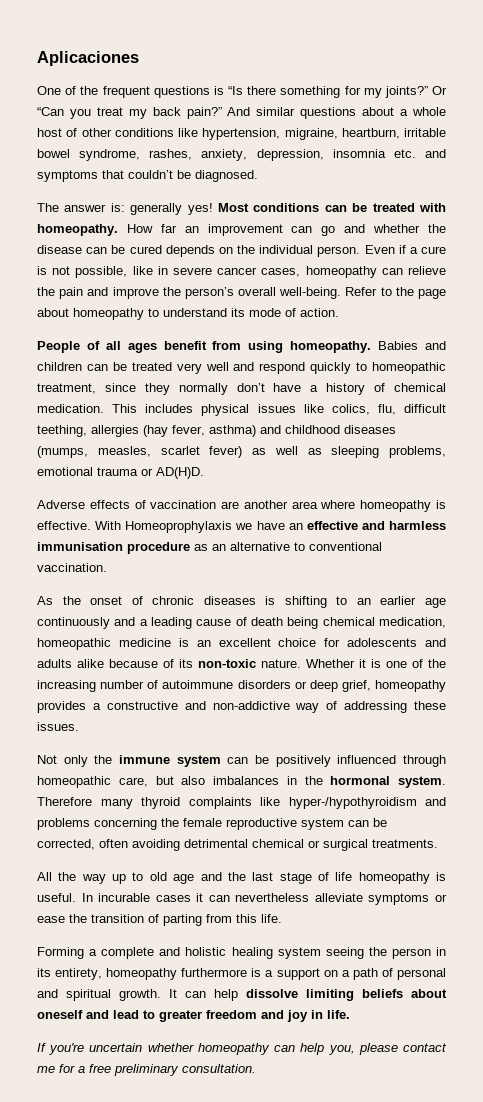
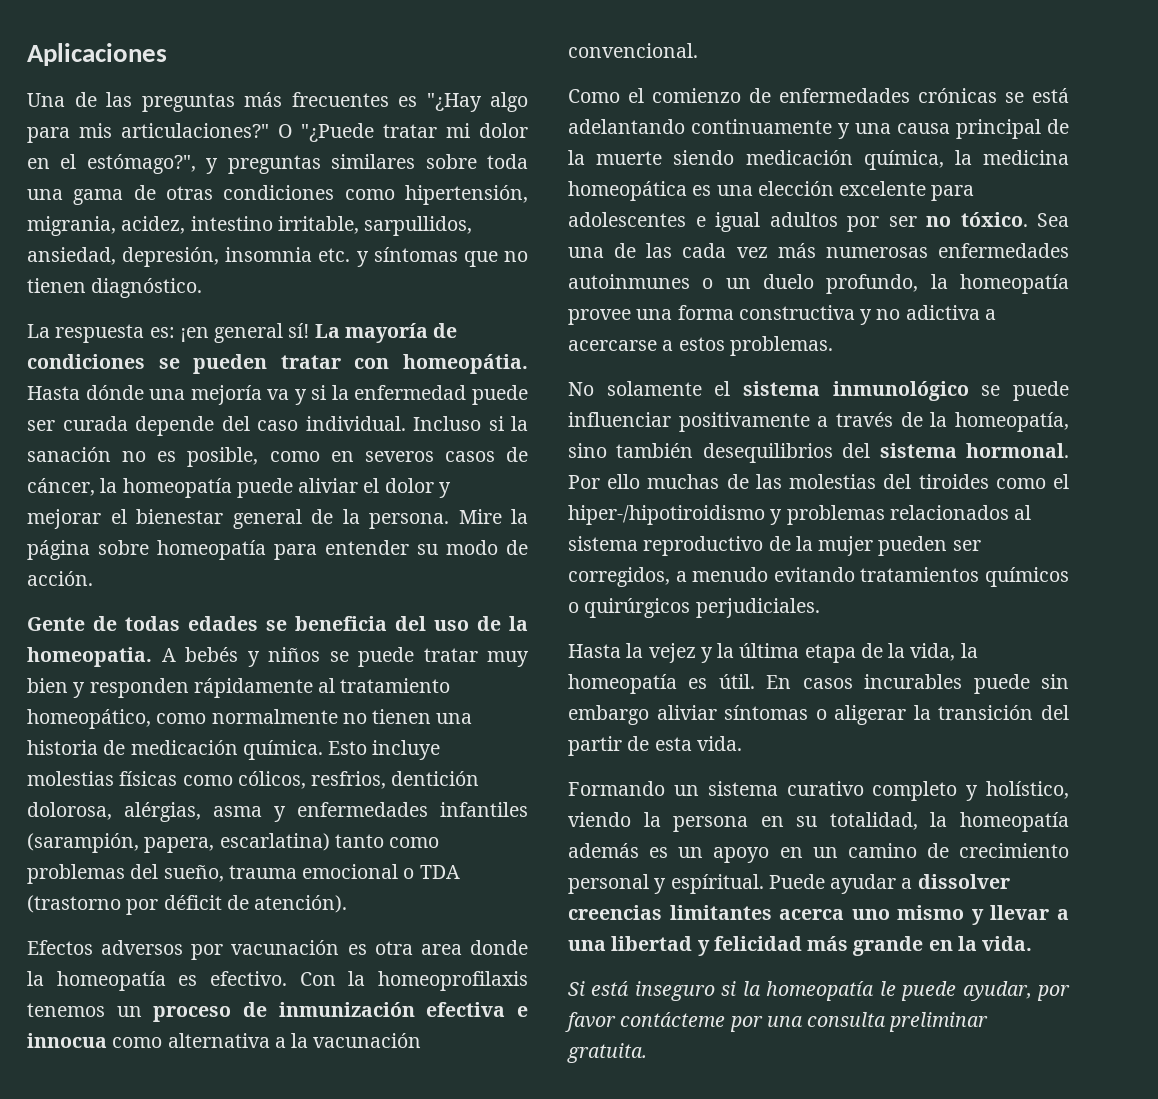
[37,86,448,98] [37,107,447,119] [37,128,446,140] [37,149,447,161] [37,170,258,182] [37,203,446,215] [37,224,447,236] [37,245,447,257] [37,266,446,278] [37,287,447,299] [37,308,339,320] [37,341,446,353] [37,362,446,374] [37,383,447,395] [37,404,446,416] [37,425,396,437] [37,446,446,458] [37,467,204,479] [37,500,446,512] [37,521,446,533] [37,542,382,554] [37,563,107,572] [37,596,447,608] [37,617,446,629] [37,638,446,650] [37,659,446,668] [37,680,446,692] [37,701,446,713] [37,722,79,731] [37,755,446,767] [37,776,446,788] [37,797,446,809] [37,818,387,830] [37,839,438,851] [37,872,446,884] [37,893,447,905] [37,914,282,926] [37,947,447,959] [37,968,446,980] [37,989,447,1001] [37,1010,350,1022] [37,1043,448,1055] [37,1064,256,1076] One of the frequent questions is “Is there something for my joints?” Or “Can you treat my back pain?” And similar questions about a whole host of other conditions like hypertension, migraine, heartburn, irritable bowel syndrome, rashes, anxiety, depression, insomnia etc. and symptoms that couldn’t be diagnosed. // The answer is: generally yes! Most conditions can be treated with homeopathy. How far an improvement can go and whether the disease can be cured depends on the individual person. Even if a cure is not possible, like in severe cancer cases, homeopathy can relieve the pain and improve the person’s overall well-being. Refer to the page about homeopathy to understand its mode of action. // People of all ages benefit from using homeopathy. Babies and children can be treated very well and respond quickly to homeopathic treatment, since they normally don’t have a history of chemical medication. This includes physical issues like colics, flu, difficult teething, allergies (hay fever, asthma) and childhood diseases (mumps, measles, scarlet fever) as well as sleeping problems, emotional trauma or AD(H)D. // Adverse effects of vaccination are another area where homeopathy is effective. With Homeoprophylaxis we have an effective and harmless immunisation procedure as an alternative to conventional vaccination. // As the onset of chronic diseases is shifting to an earlier age continuously and a leading cause of death being chemical medication, homeopathic medicine is an excellent choice for adolescents and adults alike because of its non-toxic nature. Whether it is one of the increasing number of autoimmune disorders or deep grief, homeopathy provides a constructive and non-addictive way of addressing these issues. // Not only the immune system can be positively influenced through homeopathic care, but also imbalances in the hormonal system. Therefore many thyroid complaints like hyper-/hypothyroidism and problems concerning the female reproductive system can be corrected, often avoiding detrimental chemical or surgical treatments. // All the way up to old age and the last stage of life homeopathy is useful. In incurable cases it can nevertheless alleviate symptoms or ease the transition of parting from this life. // Forming a complete and holistic healing system seeing the person in its entirety, homeopathy furthermore is a support on a path of personal and spiritual growth. It can help dissolve limiting beliefs about oneself and lead to greater freedom and joy in life. // If you're uncertain whether homeopathy can help you, please contact me for a free preliminary consultation. -> [27,92,528,112] [27,123,528,143] [27,154,528,174] [27,185,528,205] [27,216,473,236] [27,247,529,267] [27,278,203,298] [27,323,458,343] [27,354,528,374] [27,385,528,405] [27,416,528,436] [27,447,528,467] [27,478,451,498] [27,509,528,529] [27,540,528,560] [27,571,93,586] [27,616,528,631] [27,647,529,667] [27,678,451,698] [27,709,473,729] [27,740,441,760] [27,771,480,789] [27,802,528,822] [27,833,440,853] [27,864,460,884] [27,895,348,915] [27,940,529,960] [27,971,529,991] [27,1002,528,1022] [27,1033,422,1048] [568,43,698,58] [568,88,1069,103] [568,119,1069,139] [568,150,1069,170] [568,181,975,201] [568,212,1069,232] [568,243,1069,258] [568,274,1069,294] [568,305,996,325] [568,336,833,356] [568,381,1069,401] [568,412,1069,432] [568,443,1069,463] [568,474,1069,489] [568,505,1032,525] [568,536,981,556] [568,567,1069,587] [568,598,820,618] [568,643,978,663] [568,674,1069,694] [568,705,1069,725] [568,736,742,756] [568,781,1069,801] [568,812,1069,832] [568,843,1069,863] [568,874,1010,894] [568,905,1069,925] [568,936,1033,956] [568,981,1070,1001] [565,1012,989,1032] [567,1043,647,1063] Una de las preguntas más frecuentes es "¿Hay algo para mis articulaciones?" O "¿Puede tratar mi dolor en el estómago?", y preguntas similares sobre toda una gama de otras condiciones como hipertensión, migrania, acidez, intestino irritable, sarpullidos, ansiedad, depresión, insomnia etc. y síntomas que no tienen diagnóstico. // La respuesta es: ¡en general sí! La mayoría de condiciones se pueden tratar con homeopátia. Hasta dónde una mejoría va y si la enfermedad puede ser curada depende del caso individual. Incluso si la sanación no es posible, como en severos casos de cáncer, la homeopatía puede aliviar el dolor y mejorar el bienestar general de la persona. Mire la página sobre homeopatía para entender su modo de acción. // Gente de todas edades se beneficia del uso de la homeopatia. A bebés y niños se puede tratar muy bien y responden rápidamente al tratamiento homeopático, como normalmente no tienen una historia de medicación química. Esto incluye molestias físicas como cólicos, resfrios, dentición dolorosa, alérgias, asma y enfermedades infantiles (sarampión, papera, escarlatina) tanto como problemas del sueño, trauma emocional o TDA (trastorno por déficit de atención). // Efectos adversos por vacunación es otra area donde la homeopatía es efectivo. Con la homeoprofilaxis tenemos un proceso de inmunización efectiva e innocua como alternativa a la vacunación convencional. // Como el comienzo de enfermedades crónicas se está adelantando continuamente y una causa principal de la muerte siendo medicación química, la medicina homeopática es una elección excelente para adolescentes e igual adultos por ser no tóxico. Sea una de las cada vez más numerosas enfermedades autoinmunes o un duelo profundo, la homeopatía provee una forma constructiva y no adictiva a acercarse a estos problemas. // No solamente el sistema inmunológico se puede influenciar positivamente a través de la homeopatía, sino también desequilibrios del sistema hormonal. Por ello muchas de las molestias del tiroides como el hiper-/hipotiroidismo y problemas relacionados al sistema reproductivo de la mujer pueden ser corregidos, a menudo evitando tratamientos químicos o quirúrgicos perjudiciales. // Hasta la vejez y la última etapa de la vida, la homeopatía es útil. En casos incurables puede sin embargo aliviar síntomas o aligerar la transición del partir de esta vida. // Formando un sistema curativo completo y holístico, viendo la persona en su totalidad, la homeopatía además es un apoyo en un camino de crecimiento personal y espíritual. Puede ayudar a dissolver creencias limitantes acerca uno mismo y llevar a una libertad y felicidad más grande en la vida. // Si está inseguro si la homeopatía le puede ayudar, por favor contácteme por una consulta preliminar gratuita.

